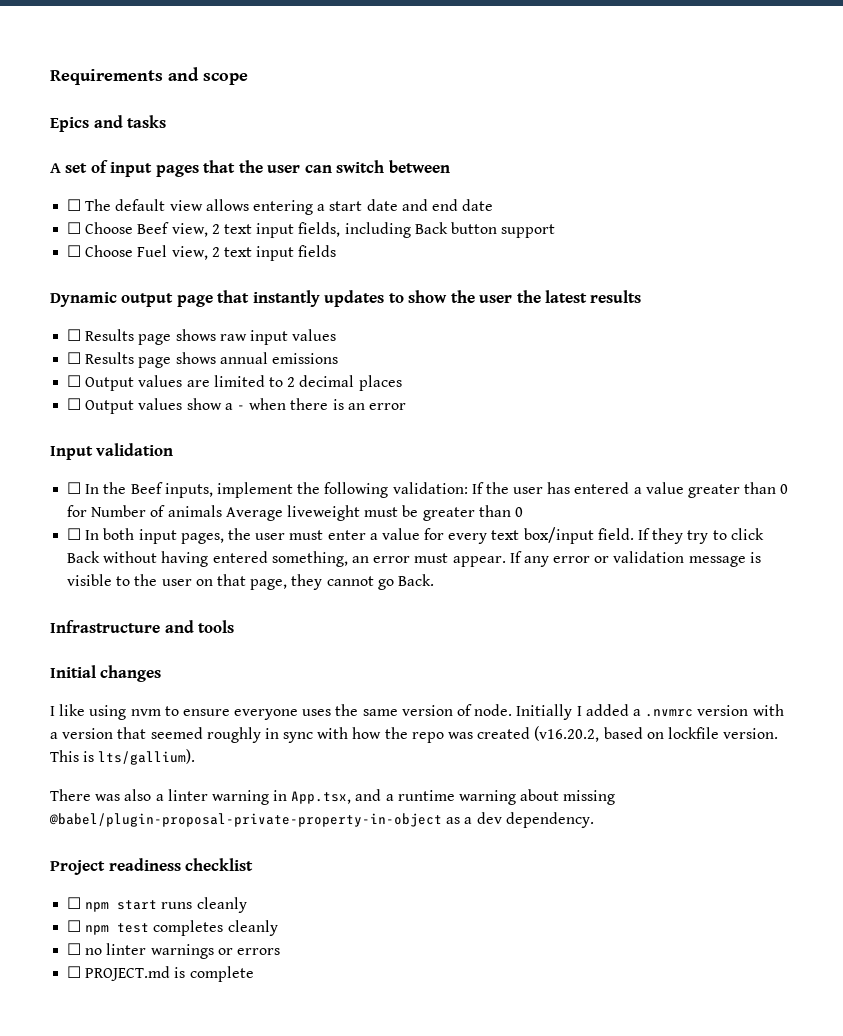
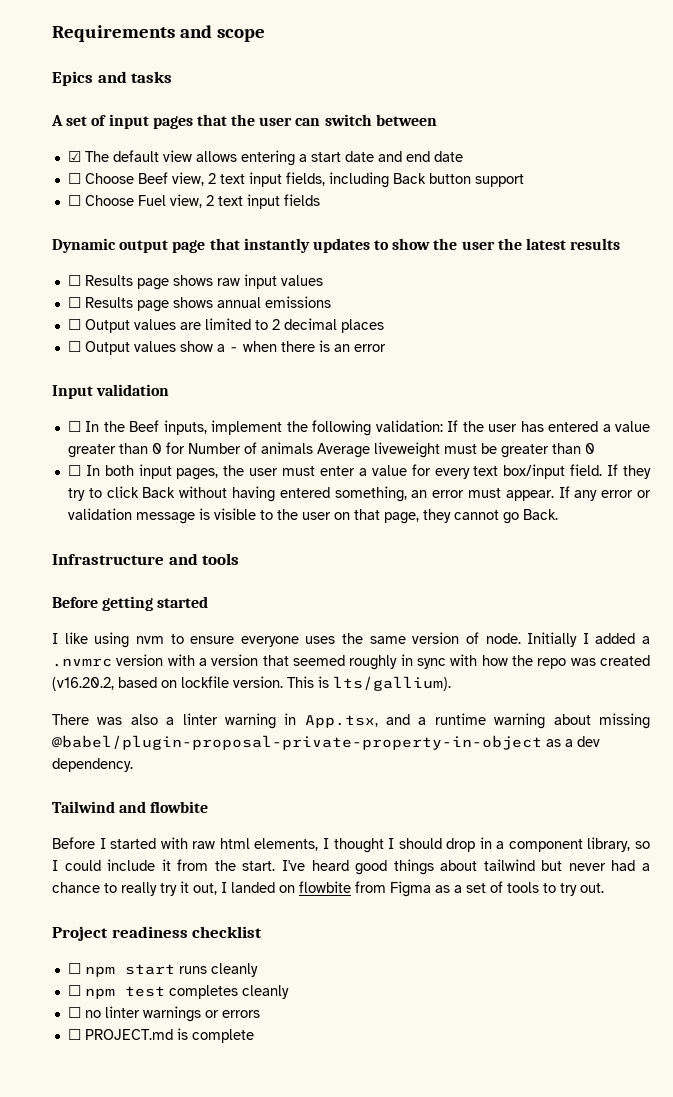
[67,199,82,211] ☐ -> [67,151,81,162] ☑
[50,665,162,682] Initial changes -> [52,596,209,611] Before getting started
(594, 820) none -> [52,801,209,813] [52,837,650,853] [52,859,650,875] [52,881,604,897] // Tailwind and flowbite // Before I started with raw html elements, I thought I should drop in a component library, so I could include it from the start. I've heard good things about tailwind but never had a chance to really try it out, I landed on flowbite from Figma as a set of tools to try out.

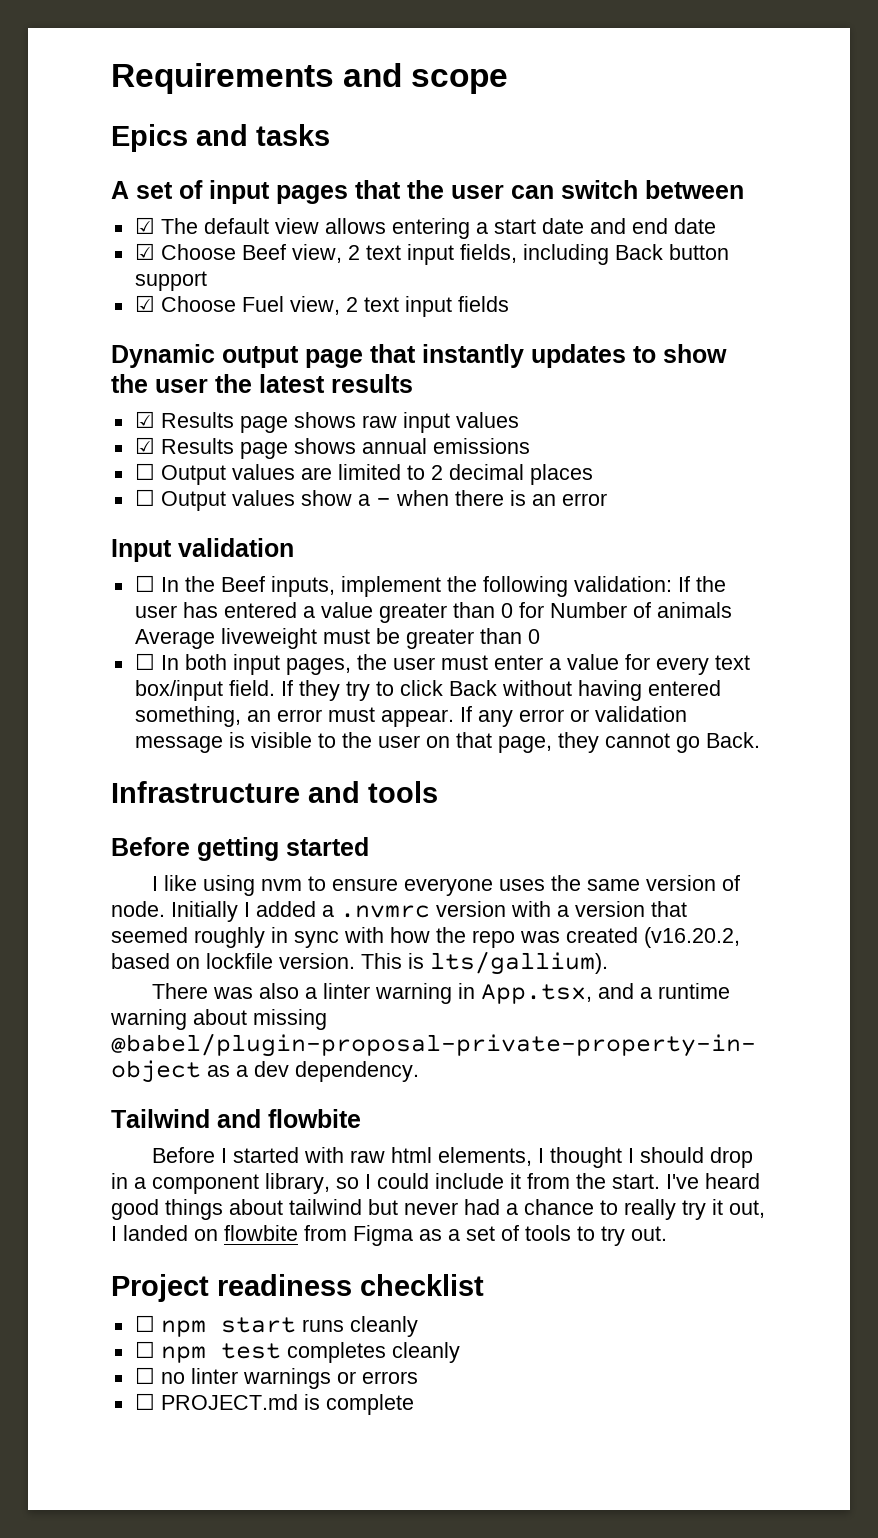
[67,173,81,184] ☐ -> [134,243,155,260] ☑
[67,195,81,206] ☐ -> [134,295,155,312] ☑
[67,275,81,286] ☐ -> [134,411,155,428] ☑
[67,297,81,308] ☐ -> [134,437,155,454] ☑

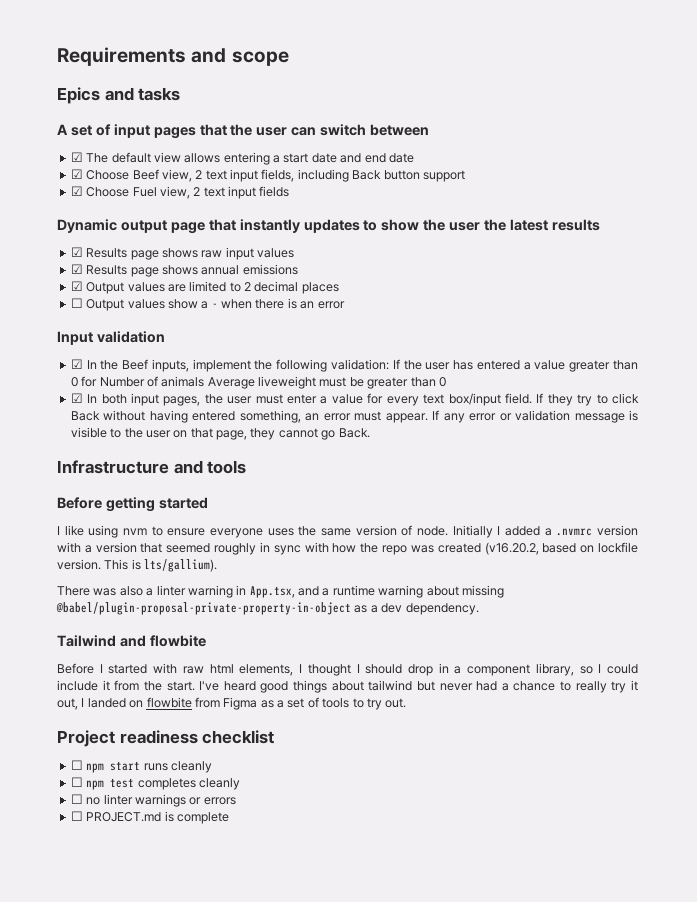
[134,463,155,480] ☐ -> [70,281,83,291] ☑
[134,575,155,592] ☐ -> [70,359,83,369] ☑
[134,653,155,670] ☐ -> [70,393,83,403] ☑

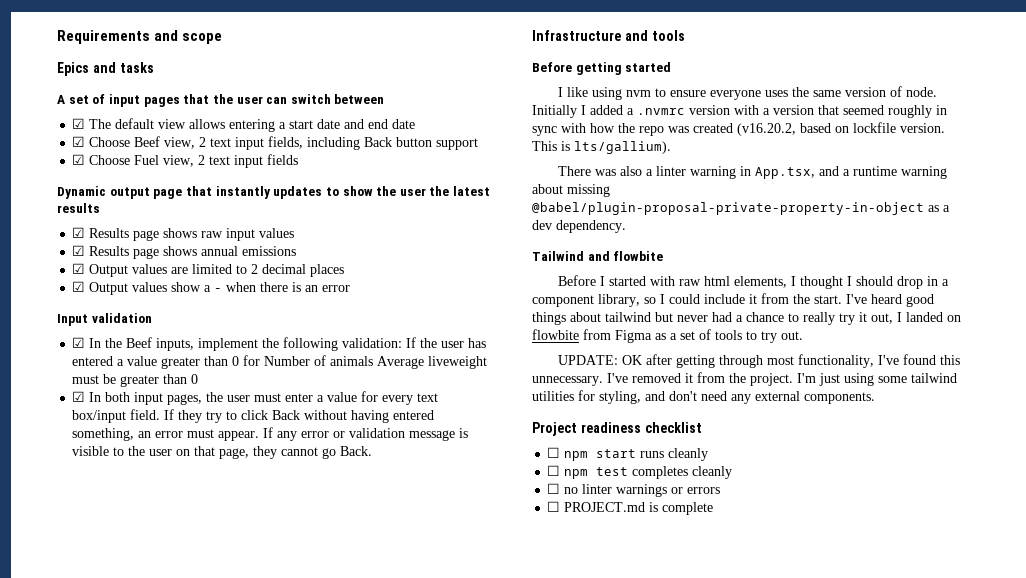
[70,298,83,308] ☐ -> [72,281,86,292] ☑
(407, 703) none -> [558,354,961,368] [532,372,957,386] [532,390,875,404] // UPDATE: OK after getting through most functionality, I've found this unnecessary. I've removed it from the project. I'm just using some tailwind utilities for styling, and don't need any external components.

